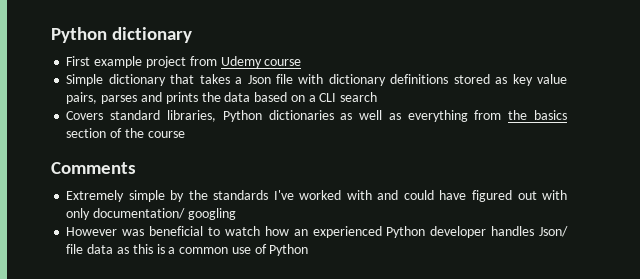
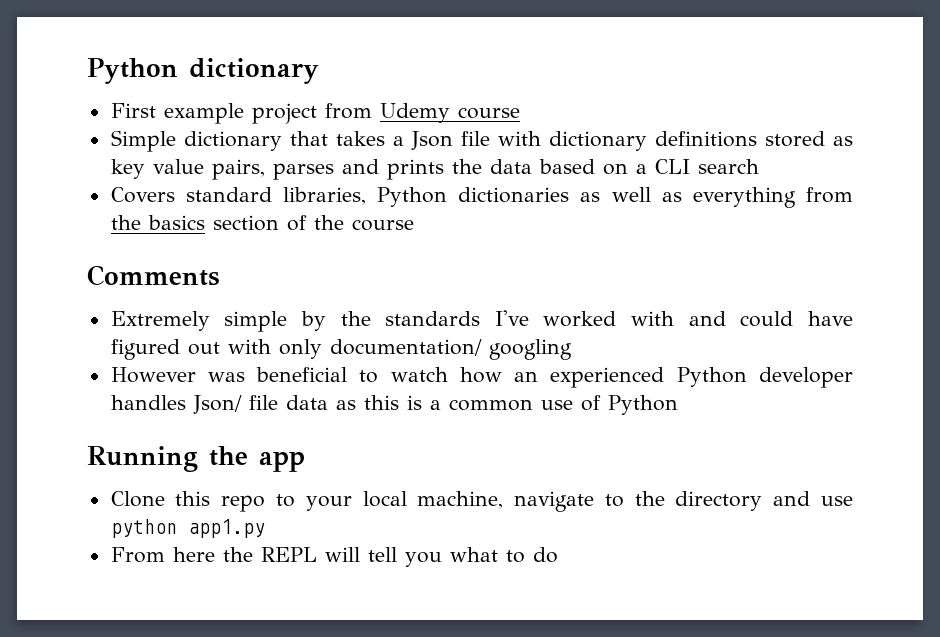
(309, 250) none -> [87,446,305,472] [110,491,854,512] [110,519,265,538] [110,547,558,567] // Running the app // Clone this repo to your local machine, navigate to the directory and use python app1.py // From here the REPL will tell you what to do

